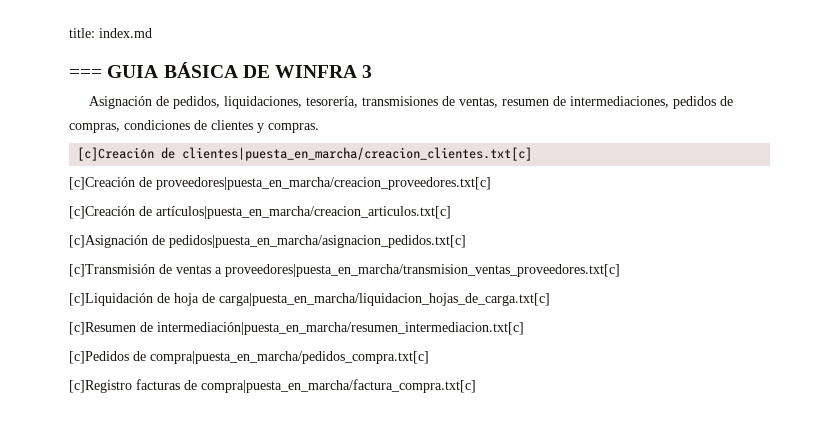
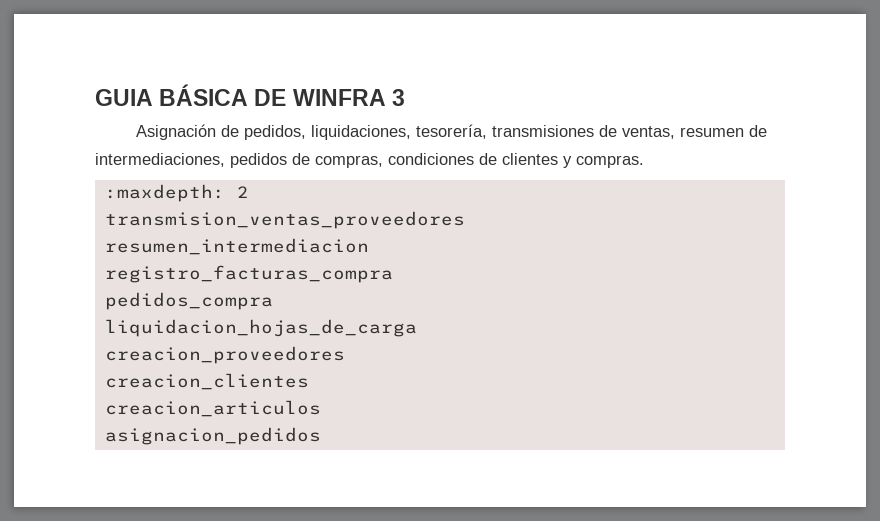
[69,28,152,38] [69,69,102,78] title: index.md // === -> (95, 97) none
[77,147,533,161] [69,177,491,190] [69,206,451,219] [69,235,466,248] [69,264,620,277] [69,293,550,306] [69,322,524,335] [69,351,429,364] [69,379,476,393] [c]Creación de clientes|puesta_en_marcha/creacion_clientes.txt[c] // [c]Creación de proveedores|puesta_en_marcha/creacion_proveedores.txt[c] // [c]Creación de artículos|puesta_en_marcha/creacion_articulos.txt[c] // [c]Asignación de pedidos|puesta_en_marcha/asignacion_pedidos.txt[c] // [c]Transmisión de ventas a proveedores|puesta_en_marcha/transmision_ventas_proveedores.txt[c] // [c]Liquidación de hoja de carga|puesta_en_marcha/liquidacion_hojas_de_carga.txt[c] // [c]Resumen de intermediación|puesta_en_marcha/resumen_intermediacion.txt[c] // [c]Pedidos de compra|puesta_en_marcha/pedidos_compra.txt[c] // [c]Registro facturas de compra|puesta_en_marcha/factura_compra.txt[c] -> [104,184,249,202] [104,211,465,229] [104,238,369,255] [104,265,393,283] [104,292,273,310] [104,319,417,337] [104,346,345,364] [104,373,309,390] [104,400,321,417] [104,427,321,445] :maxdepth: 2 // transmision_ventas_proveedores // resumen_intermediacion // registro_facturas_compra // pedidos_compra // liquidacion_hojas_de_carga // creacion_proveedores // creacion_clientes // creacion_articulos // asignacion_pedidos

